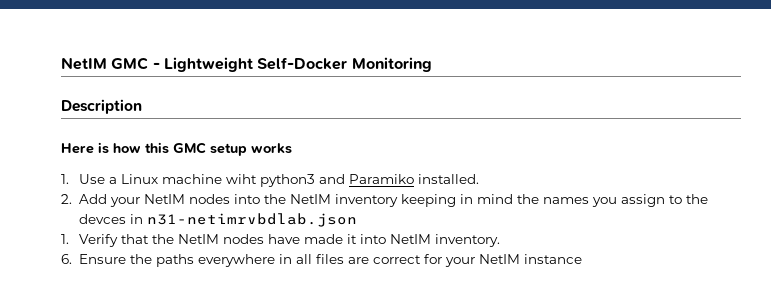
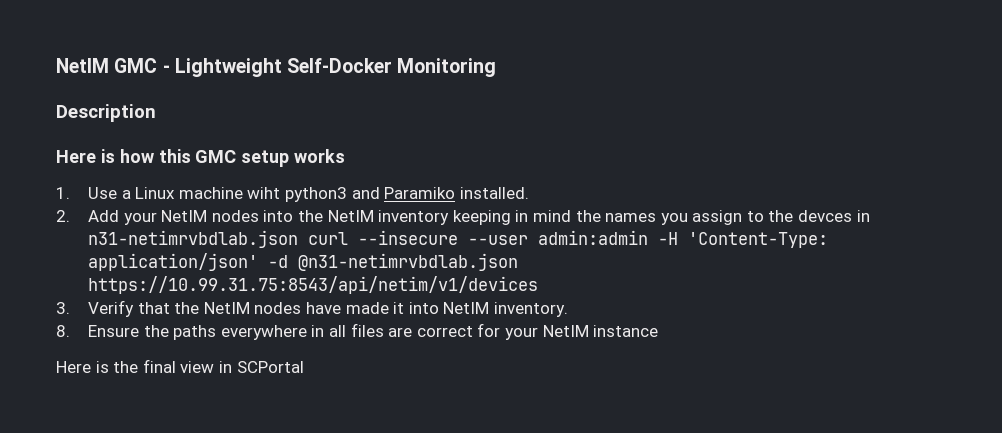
[61,234,69,244] // 1. -> [308,230,829,248] [88,253,519,271] [88,276,539,294] [56,302,70,314] curl --insecure --user admin:admin -H 'Content-Type: application/json' -d @n31-netimrvbdlab.json https://10.99.31.75:8543/api/netim/v1/devices // 3.
[61,254,72,264] 6. -> [56,325,70,337] 8.
(583, 259) none -> [56,359,304,373] // Here is the final view in SCPortal

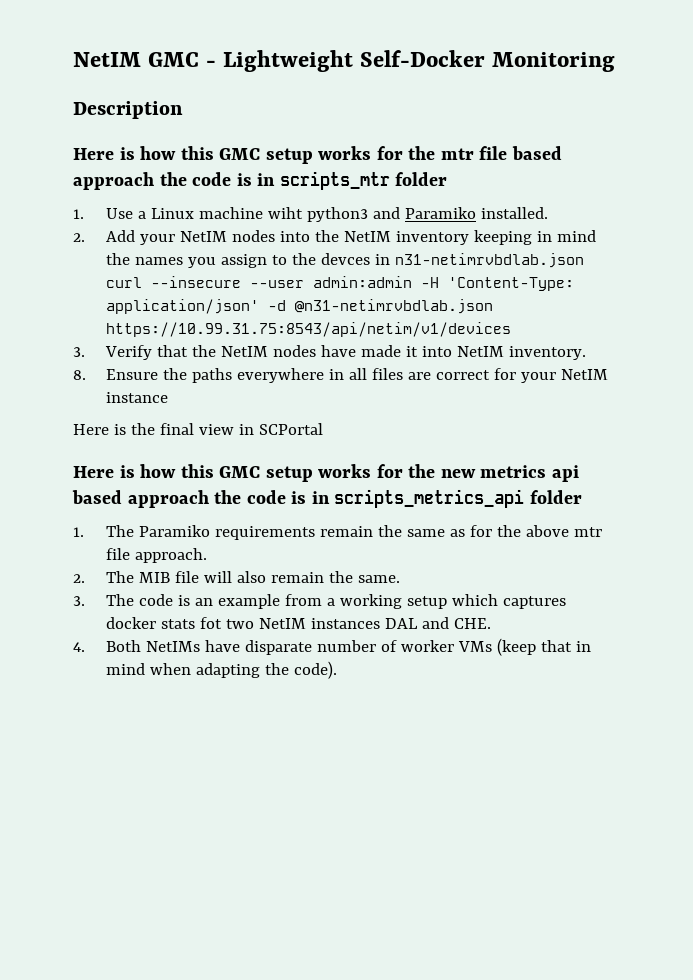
(346, 156) none -> [376,146,562,160] [73,171,448,190] for the mtr file based approach the code is in scripts_mtr folder
(304, 367) none -> [73,464,579,482] [72,489,582,508] [73,525,603,540] [106,548,208,563] [73,571,401,583] [73,594,567,609] [106,617,492,629] [73,638,592,656] [106,661,338,679] // Here is how this GMC setup works for the new metrics api based approach the code is in scripts_metrics_api folder // 1. The Paramiko requirements remain the same as for the above mtr file approach. // 2. The MIB file will also remain the same. // 3. The code is an example from a working setup which captures docker stats fot two NetIM instances DAL and CHE. // 4. Both NetIMs have disparate number of worker VMs (keep that in mind when adapting the code).

